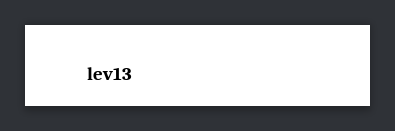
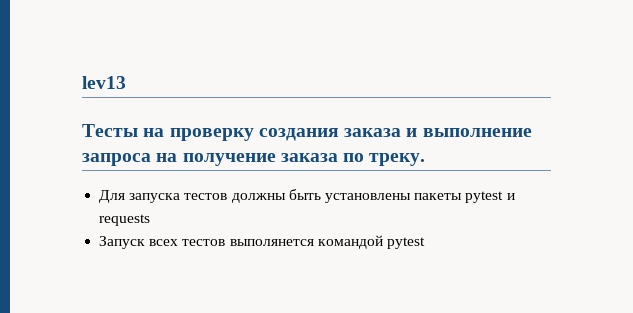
(132, 73) none -> [82,124,532,141] [82,153,426,166] [99,189,515,203] [99,214,151,226] [99,235,425,249] // Тесты на проверку создания заказа и выполнение запроса на получение заказа по треку. // Для запуска тестов должны быть установлены пакеты pytest и requests // Запуск всех тестов выполянется командой pytest

